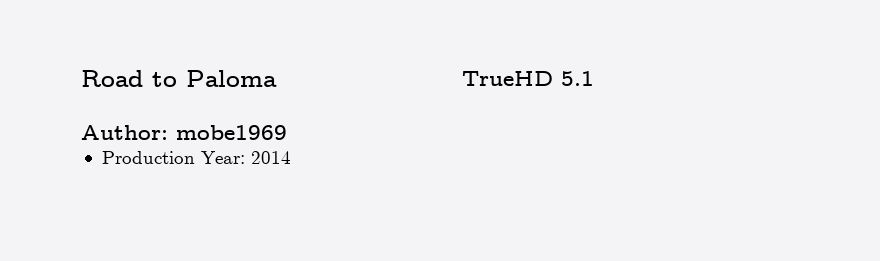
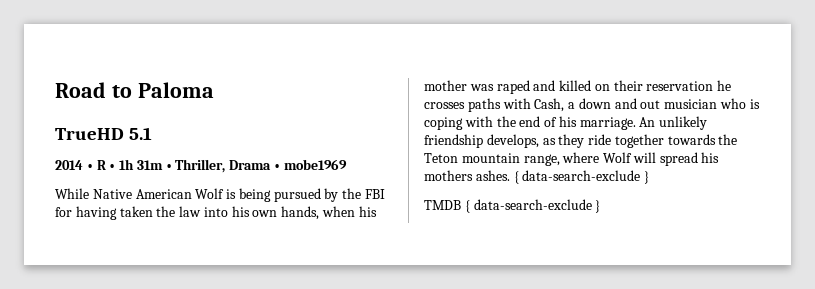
[81,125,287,140] [101,151,291,164] [462,71,594,86] Author: mobe1969 // Production Year: 2014 // TrueHD 5.1 -> [55,127,153,140] [55,159,347,173] [55,188,386,202] [55,206,377,220] [424,80,732,94] [424,98,760,112] [424,116,708,130] [424,134,738,148] [424,152,720,166] [424,170,650,184] [424,199,601,213] TrueHD 5.1 // 2014 • R • 1h 31m • Thriller, Drama • mobe1969 // While Native American Wolf is being pursued by the FBI for having taken the law into his own hands, when his mother was raped and killed on their reservation he crosses paths with Cash, a down and out musician who is coping with the end of his marriage. An unlikely friendship develops, as they ride together towards the Teton mountain range, where Wolf will spread his mothers ashes. { data-search-exclude } // TMDB { data-search-exclude }

